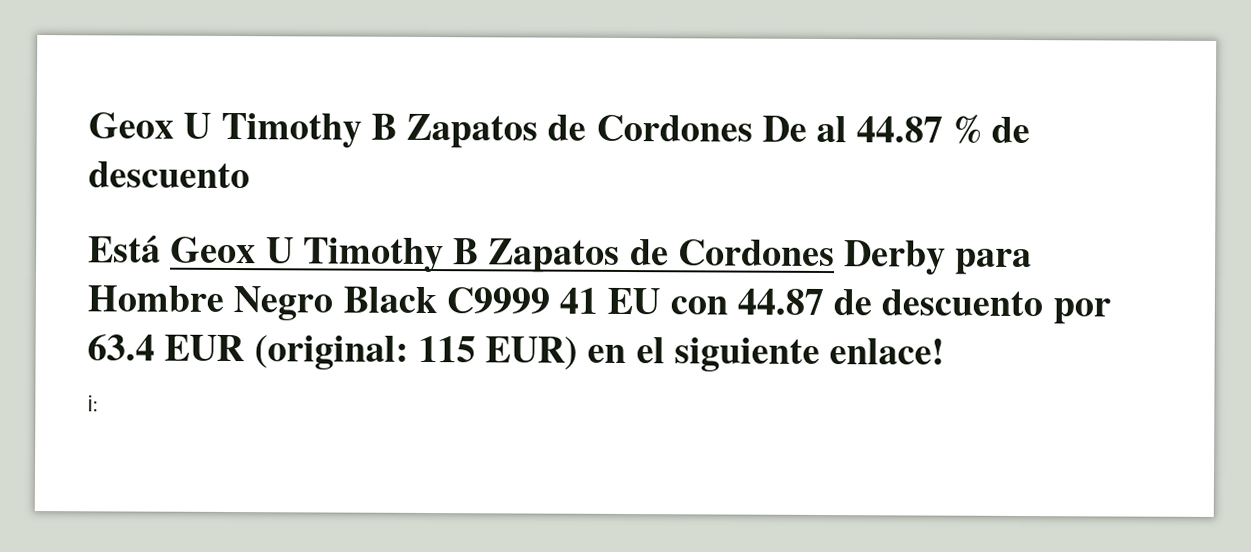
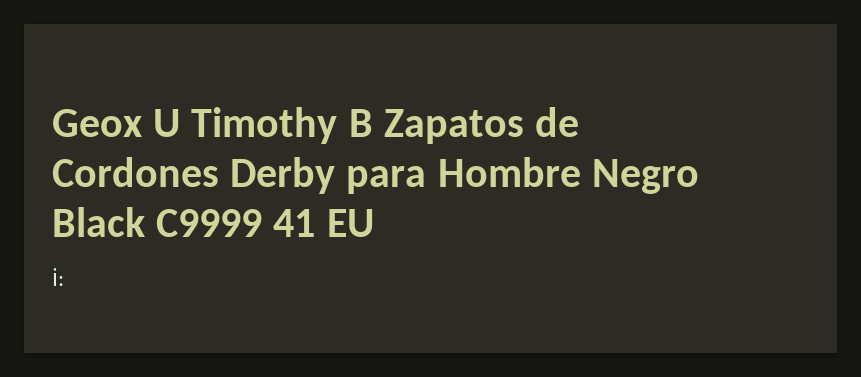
[88,112,1030,149] [88,161,250,189] [88,234,835,273] Geox U Timothy B Zapatos de Cordones De al 44.87 % de descuento // Está Geox U Timothy B Zapatos de Cordones -> [52,107,580,144] [52,157,219,187] Geox U Timothy B Zapatos de Cordones
[669,288,1111,325] [87,334,946,372] con 44.87 de descuento por 63.4 EUR (original: 115 EUR) en el siguiente enlace! -> (374, 223) none

